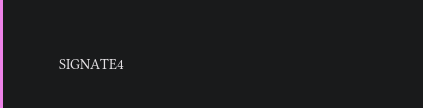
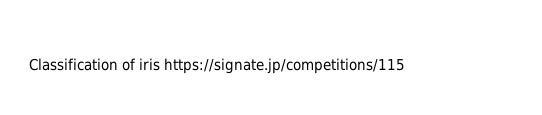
[59,58,124,70] SIGNATE4 -> [29,58,406,74] Classification of iris https://signate.jp/competitions/115

